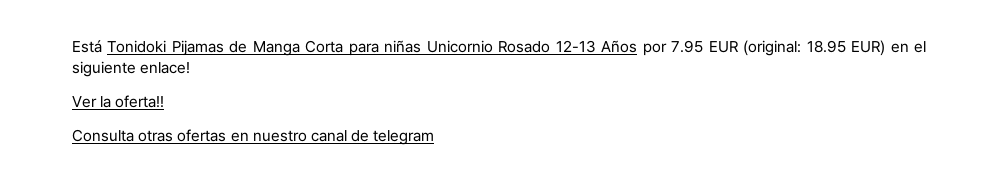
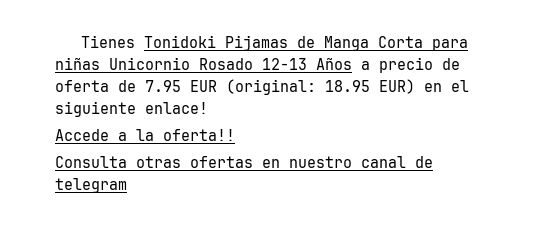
[72,40,102,53] Está -> [81,35,136,48] Tienes
[642,43,667,56] por -> [361,57,460,73] [55,80,136,92] a precio de oferta de
[72,96,97,108] Ver -> [55,129,127,141] Accede a

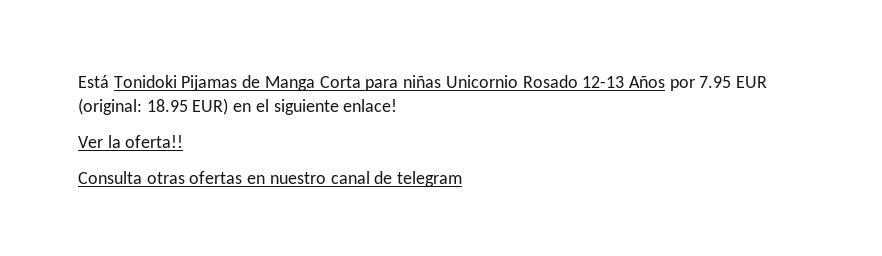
[81,35,136,48] Tienes -> [78,75,109,88] Está
[361,57,460,73] [55,80,136,92] a precio de oferta de -> [669,79,695,91] por
[55,129,127,141] Accede a -> [78,136,103,148] Ver

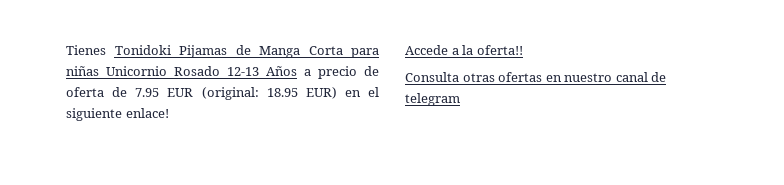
[78,75,109,88] Está -> [66,45,106,55] Tienes
[669,79,695,91] por -> [304,66,379,79] [66,87,128,97] a precio de oferta de
[78,136,103,148] Ver -> [405,45,459,55] Accede a

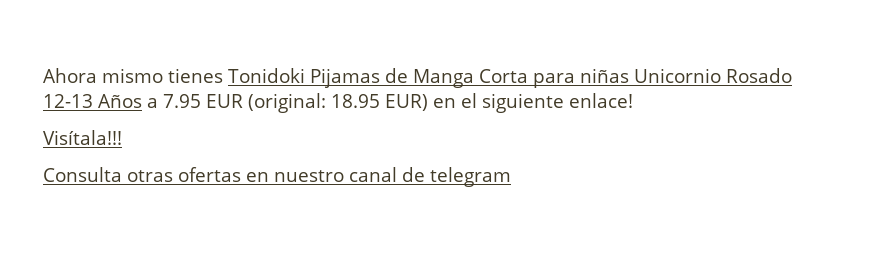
[66,45,106,55] Tienes -> [43,68,223,83] Ahora mismo tienes
[318,66,379,79] [66,87,128,97] precio de oferta de -> (158, 103) none
[405,45,523,55] Accede a la oferta!! -> [43,130,122,145] Visítala!!!

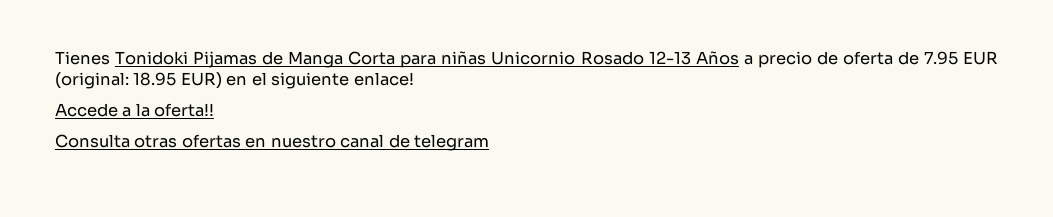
[43,68,223,83] Ahora mismo tienes -> [55,51,110,65] Tienes
(158, 103) none -> [757,51,919,68] precio de oferta de
[43,130,122,145] Visítala!!! -> [55,103,215,117] Accede a la oferta!!

